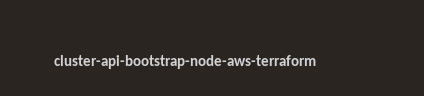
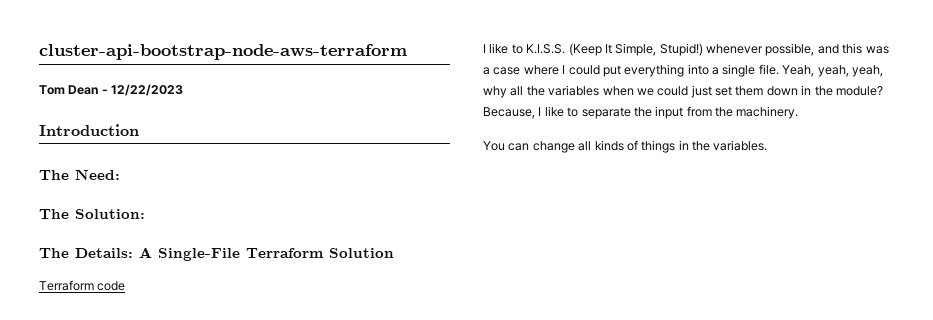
(316, 62) none -> [39,84,184,96] [39,124,139,136] [39,169,120,180] [39,209,145,219] [39,247,394,261] [39,280,126,291] [483,43,889,56] [483,64,883,77] [483,85,883,98] [483,106,799,119] [483,140,768,153] // Tom Dean - 12/22/2023 // Introduction // The Need: // The Solution: // The Details: A Single-File Terraform Solution // Terraform code // I like to K.I.S.S. (Keep It Simple, Stupid!) whenever possible, and this was a case where I could put everything into a single file. Yeah, yeah, yeah, why all the variables when we could just set them down in the module? Because, I like to separate the input from the machinery. // You can change all kinds of things in the variables.

